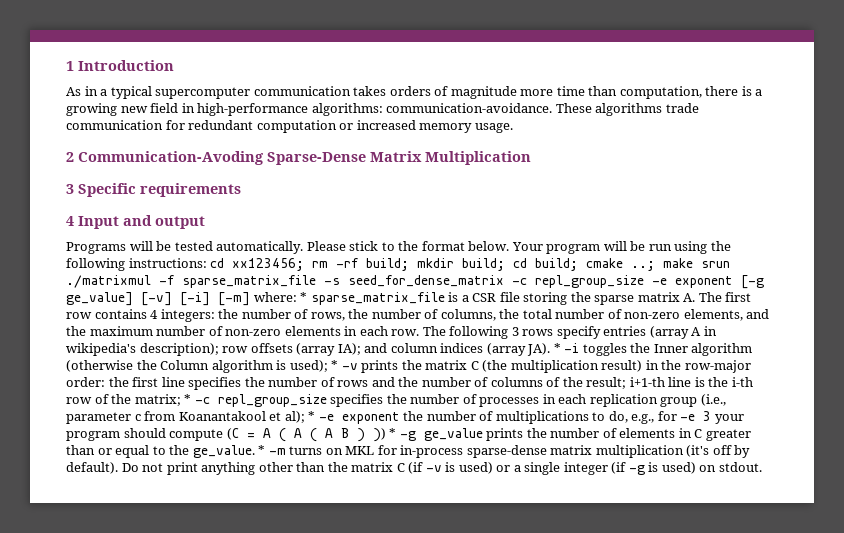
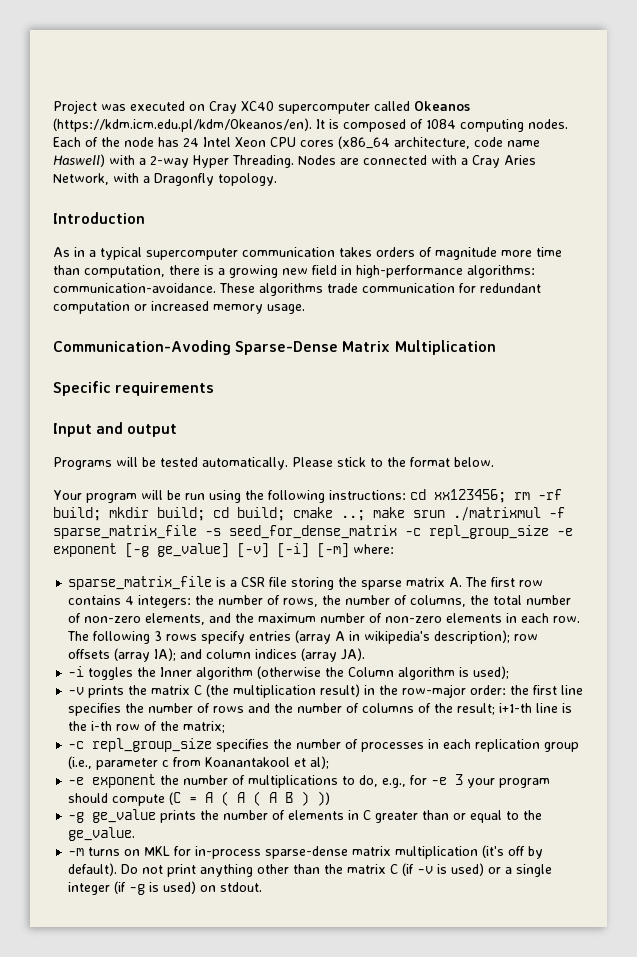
[66,61,74,71] 1 -> [53,100,470,114] [53,118,568,132] [53,136,540,149] [53,154,536,168] [53,173,277,186] Project was executed on Cray XC40 supercomputer called Okeanos (https://kdm.icm.edu.pl/kdm/Okeanos/en). It is composed of 1084 computing nodes. Each of the node has 24 Intel Xeon CPU cores (x86_64 architecture, code name Haswell) with a 2-way Hyper Threading. Nodes are connected with a Cray Aries Network, with a Dragonfly topology. //
[66,152,74,162] 2 -> (305, 309) none
[66,184,74,194] 3 -> (496, 347) none
[66,216,74,226] 4 -> (215, 389) none
(510, 246) none -> (494, 462) //
[300,292,308,302] * -> (394, 549) //
[553,343,561,353] * -> (366, 654) //
[331,360,339,370] * -> (510, 672) //
[184,394,192,404] * -> (226, 727) //
[308,411,316,421] * -> (330, 762) //
[389,428,397,438] * -> (331, 798) //
[258,445,266,455] * -> (136, 834) //

